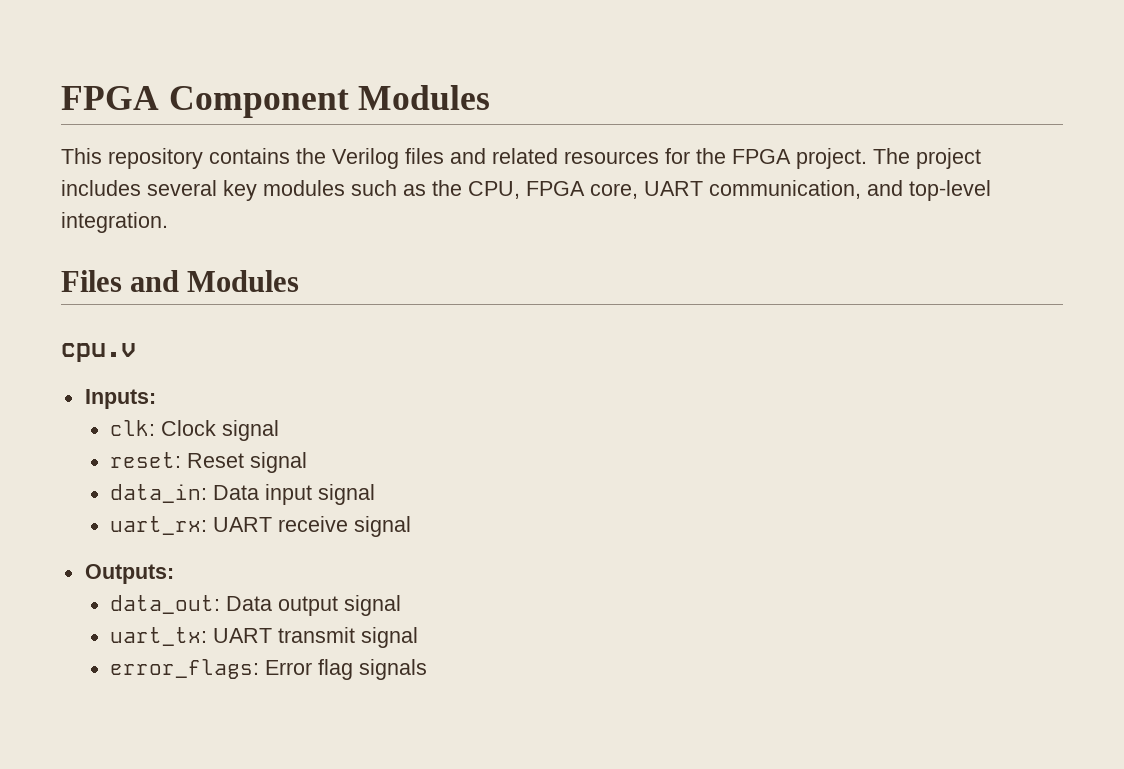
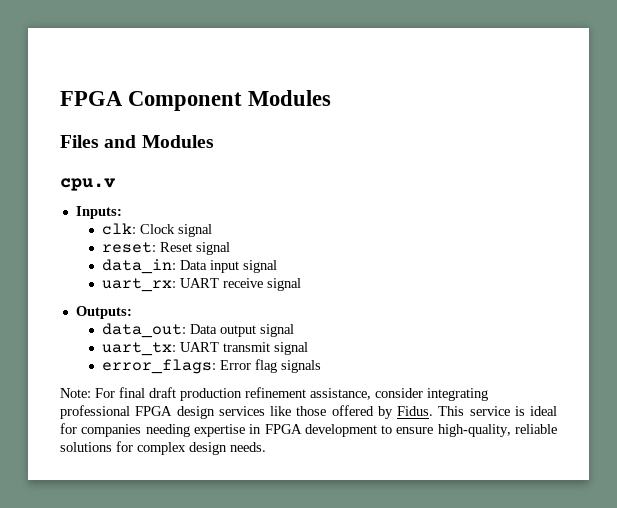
[61,148,981,169] [61,180,991,201] [61,212,168,233] // This repository contains the Verilog files and related resources for the FPGA project. The project includes several key modules such as the CPU, FPGA core, UART communication, and top-level integration. -> (332, 98) none
(428, 669) none -> [60,387,488,401] [60,405,557,419] [60,423,558,437] [60,441,266,455] // Note: For final draft production refinement assistance, consider integrating professional FPGA design services like those offered by Fidus. This service is ideal for companies needing expertise in FPGA development to ensure high-quality, reliable solutions for complex design needs.

